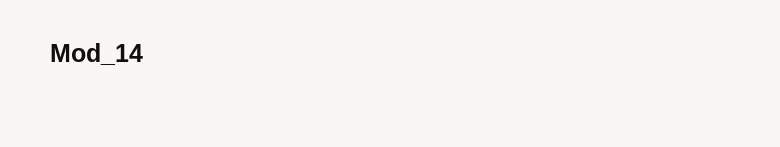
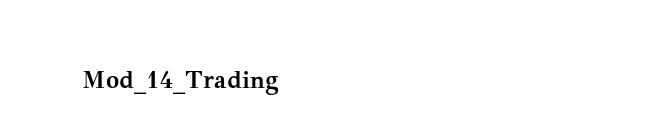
[50,43,143,65] Mod_14 -> [82,71,279,95] Mod_14_Trading

